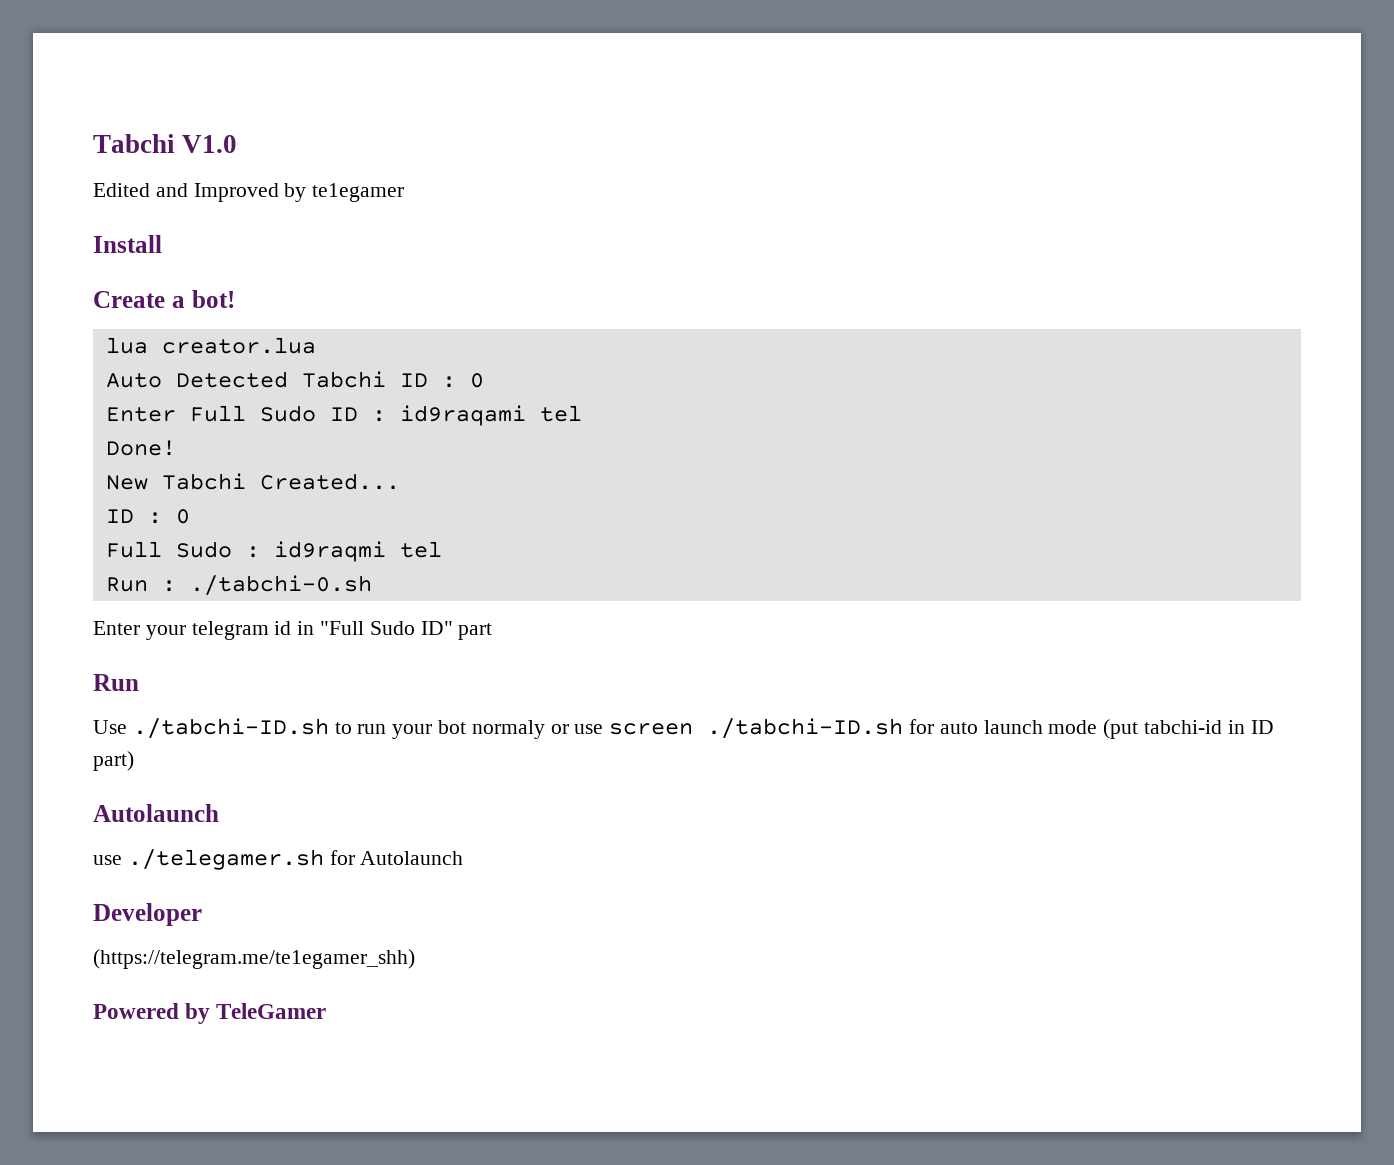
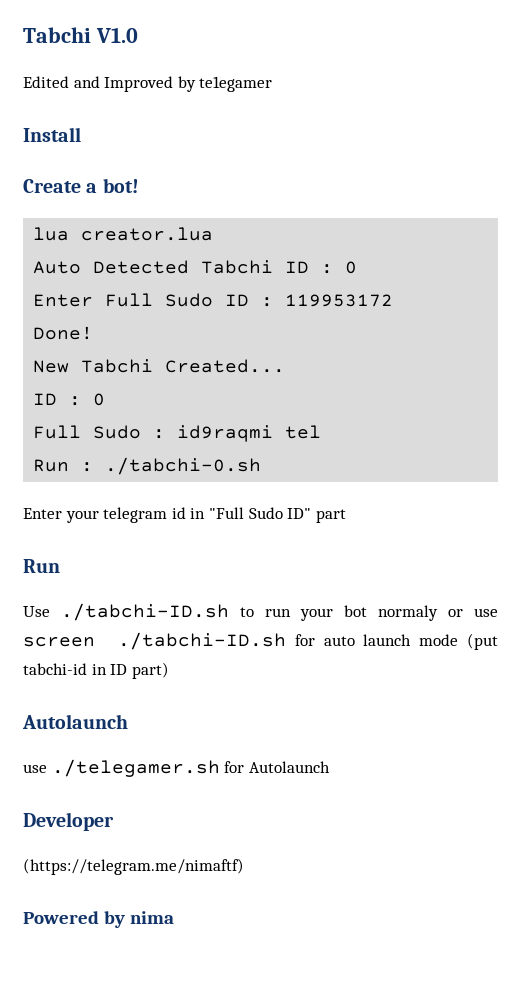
[399,405,582,426] id9raqami tel -> [285,294,394,307] 119953172
[93,949,415,969] (https://telegram.me/te1egamer_shh) -> [23,858,244,875] (https://telegram.me/nimaftf)
[216,1003,327,1019] TeleGamer -> [129,911,174,924] nima

